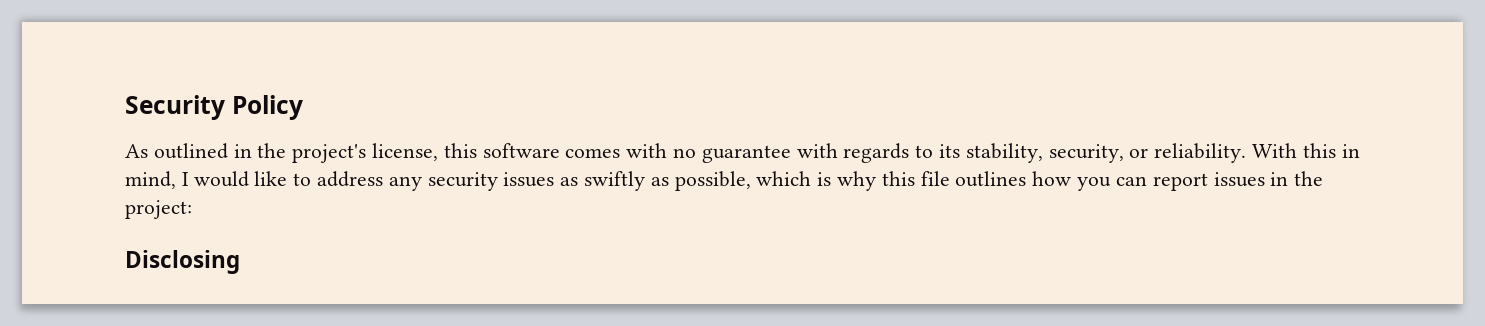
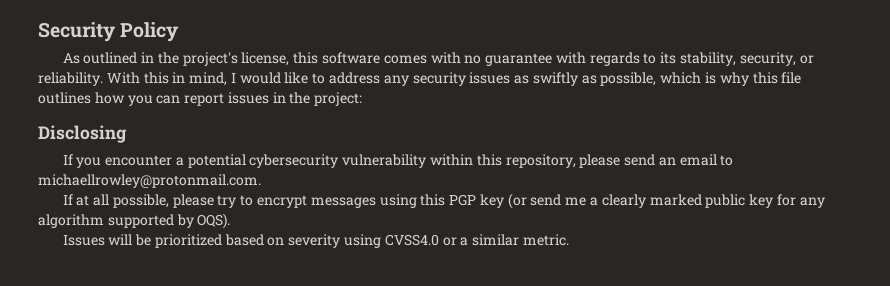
(240, 262) none -> [62,154,734,168] [38,174,261,189] [62,193,825,209] [38,213,231,229] [62,234,569,248] // If you encounter a potential cybersecurity vulnerability within this repository, please send an email to michaellrowley@protonmail.com. // If at all possible, please try to encrypt messages using this PGP key (or send me a clearly marked public key for any algorithm supported by OQS). // Issues will be prioritized based on severity using CVSS4.0 or a similar metric.

